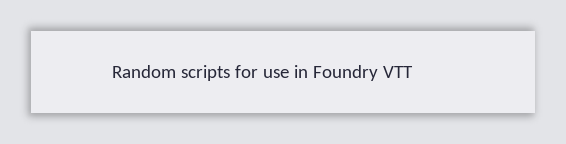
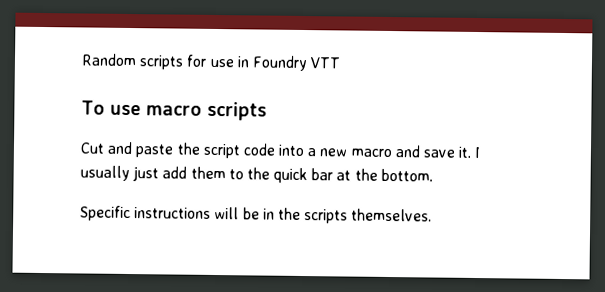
(413, 72) none -> [81,100,267,121] [80,141,481,159] [80,165,433,184] [80,205,433,224] // To use macro scripts // Cut and paste the script code into a new macro and save it. I usually just add them to the quick bar at the bottom. // Specific instructions will be in the scripts themselves.

